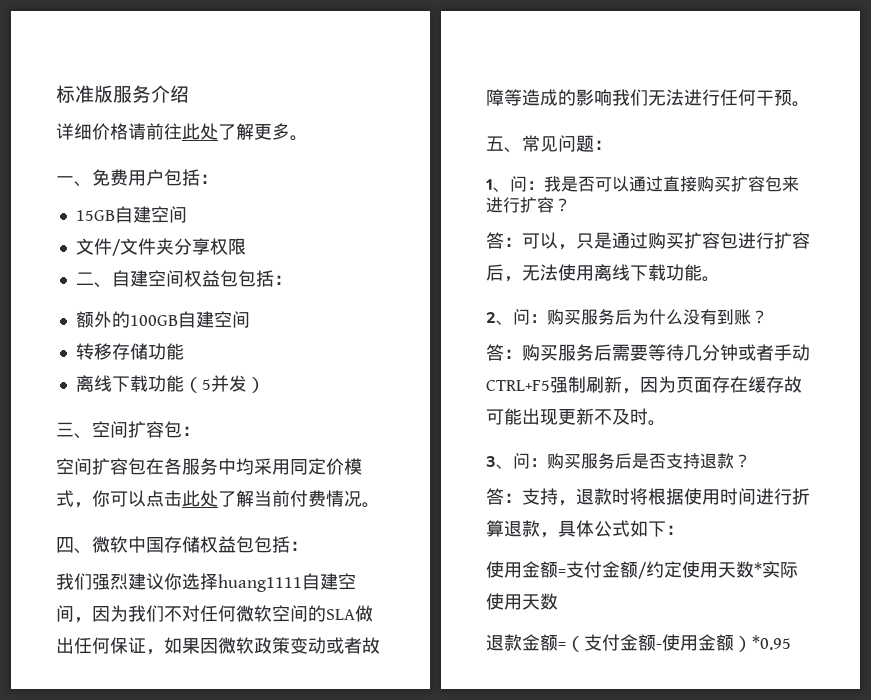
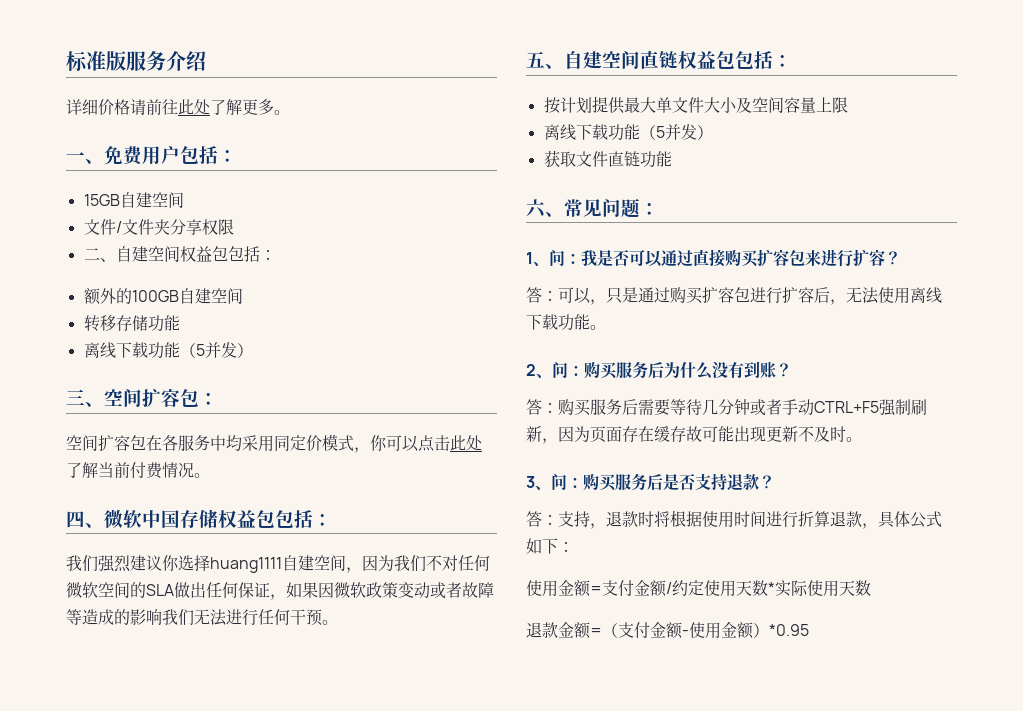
(522, 150) none -> [564,51,792,69] [543,96,848,114] [543,124,713,141] [543,150,672,168] [526,199,564,218] 自建空间直链权益包包括： // 按计划提供最大单文件大小及空间容量上限 // 离线下载功能（5并发） // 获取文件直链功能 // 六、

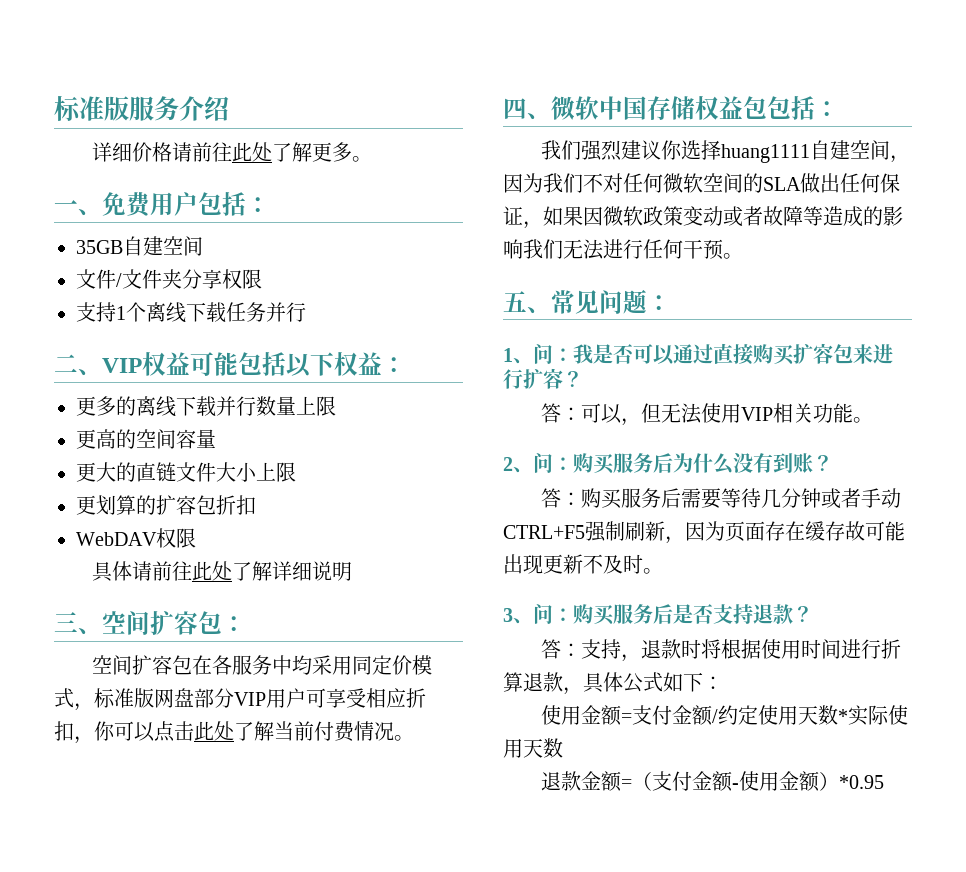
[83,194,120,206] 15GB -> [76,240,123,254] 35GB
[83,246,276,262] [83,288,243,305] [83,315,180,332] [83,342,253,359] 二、自建空间权益包包括： // 额外的100GB自建空间 // 转移存储功能 // 离线下载功能（5并发） -> [76,302,306,323] [54,352,406,377] [76,396,336,417] [76,429,216,449] [76,462,296,482] [76,495,256,515] [76,528,196,548] [91,561,352,582] 支持1个离线下载任务并行 // 二、VIP权益可能包括以下权益： // 更多的离线下载并行数量上限 // 更高的空间容量 // 更大的直链文件大小上限 // 更划算的扩容包折扣 // WebDAV权限 // 具体请前往此处了解详细说明
(370, 450) none -> [94,688,426,708] [54,721,94,744] 标准版网盘部分VIP用户可享受相应折扣，
[564,51,792,69] [543,96,848,114] [543,124,713,141] [543,150,672,168] [526,199,564,218] 自建空间直链权益包包括： // 按计划提供最大单文件大小及空间容量上限 // 离线下载功能（5并发） // 获取文件直链功能 // 六、 -> (551, 310) none
[606,287,942,305] [526,314,558,330] 只是通过购买扩容包进行扩容后，无法使用离线下载 -> [640,403,813,424] 但无法使用VIP相关

